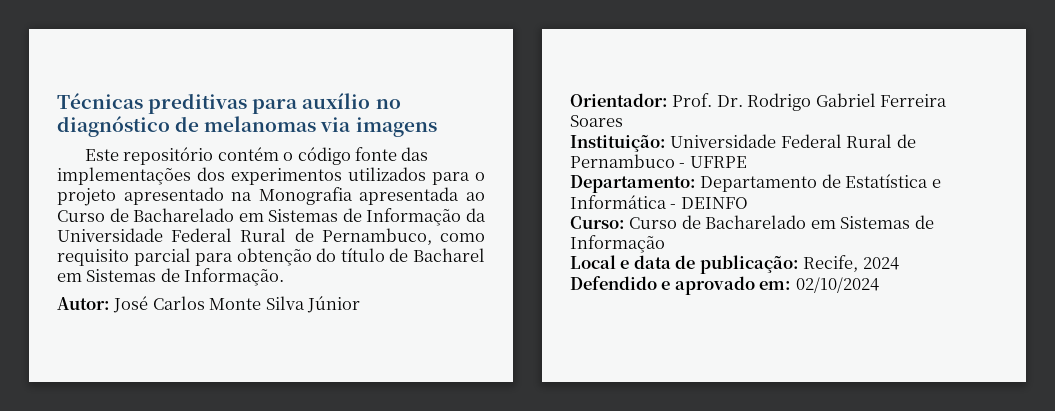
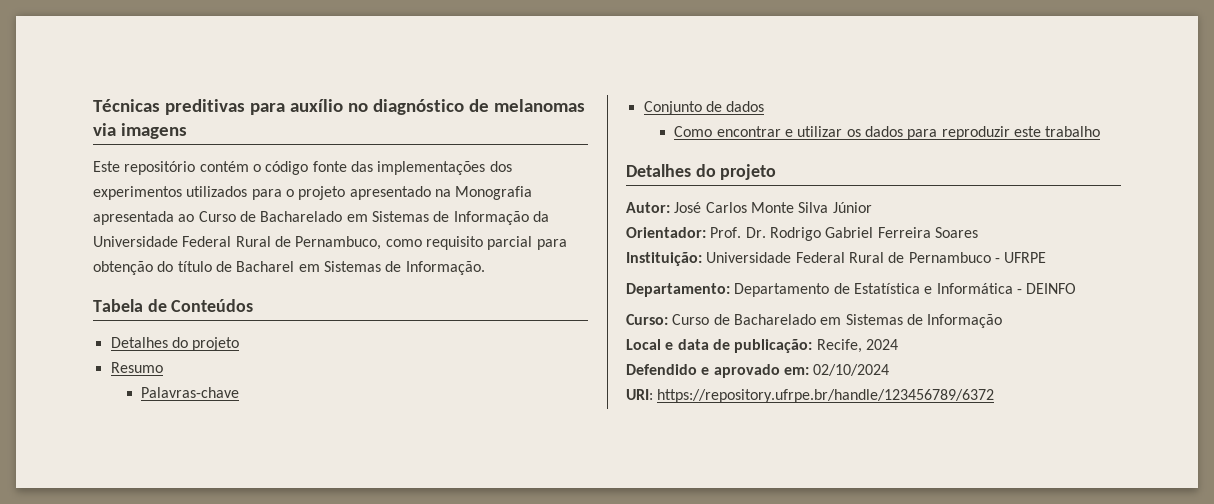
(285, 277) none -> [93,299,254,312] [110,337,240,351] [110,362,163,373] [141,387,240,398] [643,101,765,115] [674,126,1101,140] [626,164,777,180] // Tabela de Conteúdos // Detalhes do projeto // Resumo // Palavras-chave // Conjunto de dados // Como encontrar e utilizar os dados para reproduzir este trabalho // Detalhes do projeto
(879, 285) none -> [626,389,995,403] // URI: https://repository.ufrpe.br/handle/123456789/6372

